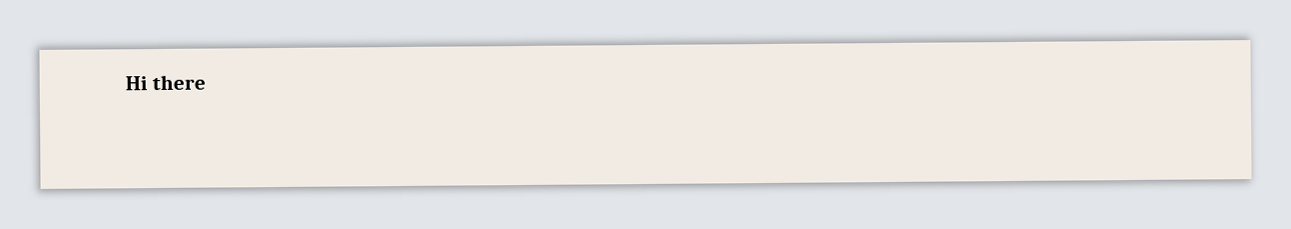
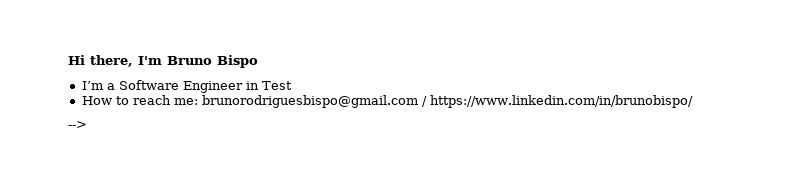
[151,74,206,91] there -> [90,55,258,68] [81,80,292,93] [81,95,693,108] [68,121,87,129] there, I'm Bruno Bispo // I’m a Software Engineer in Test // How to reach me: brunorodriguesbispo@gmail.com / https://www.linkedin.com/in/brunobispo/ // -->

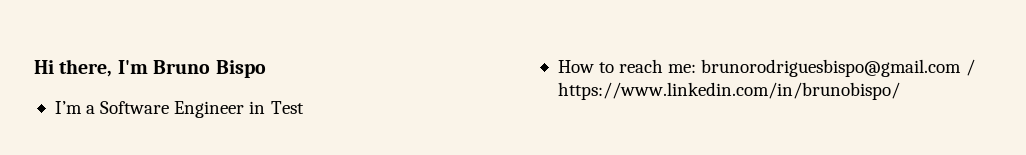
[68,121,87,129] // --> -> (900, 91) none

